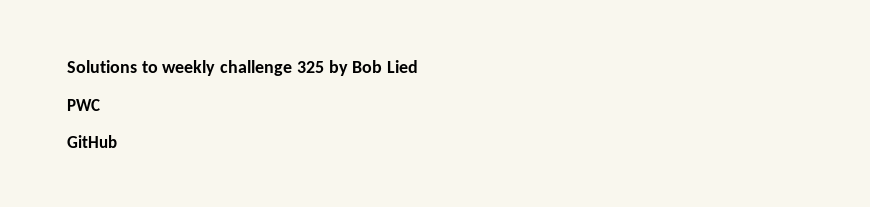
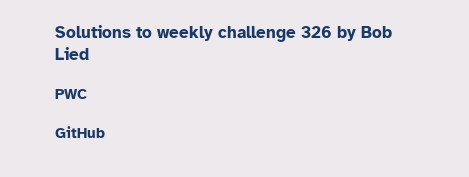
[296,61,324,73] 325 -> [301,26,332,38] 326

